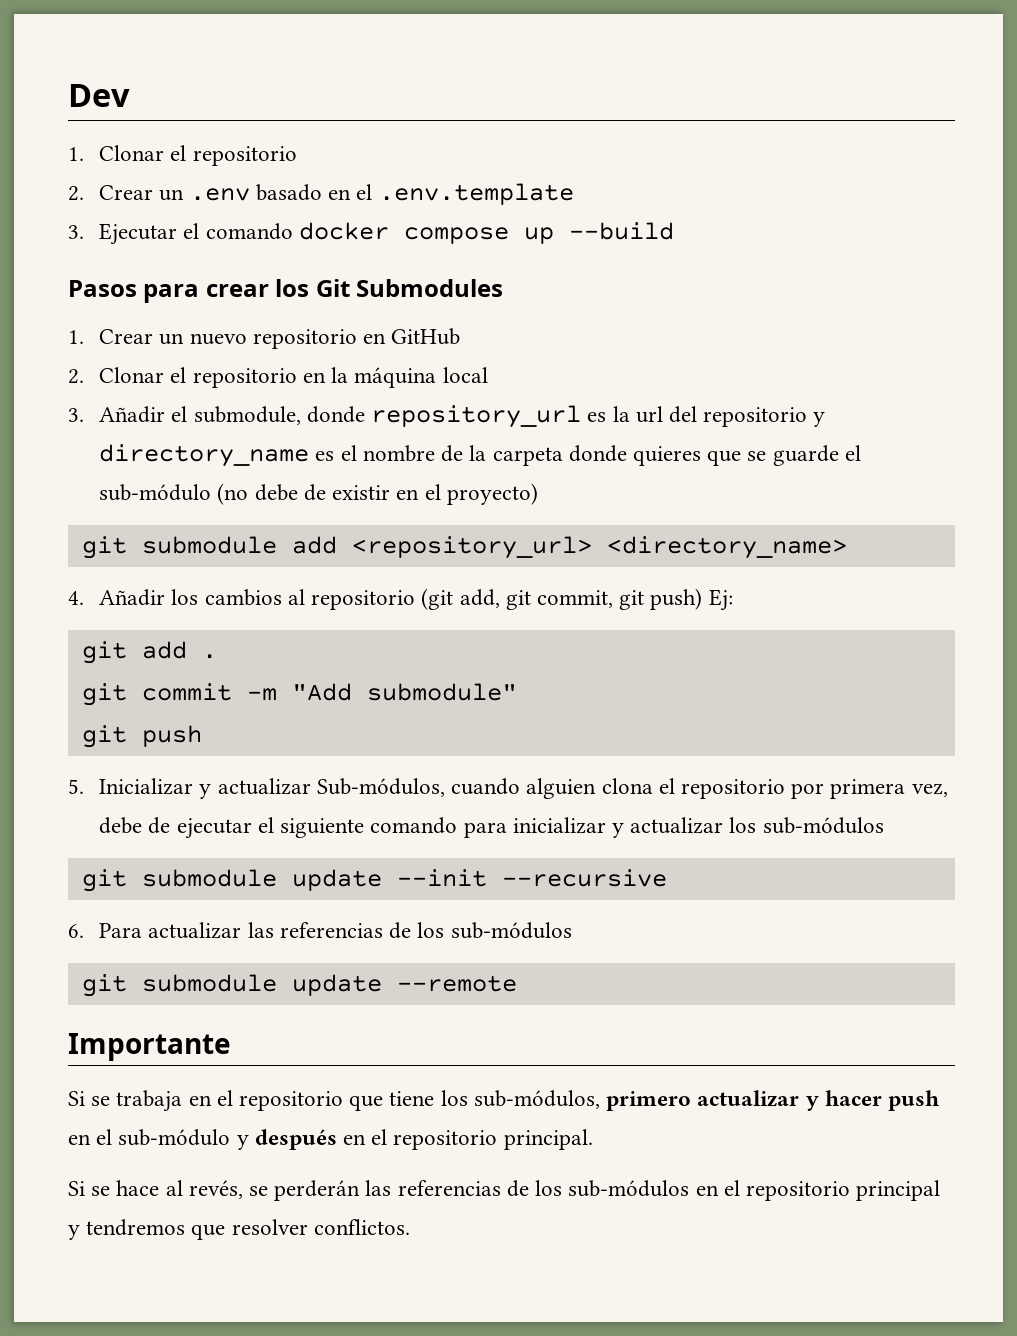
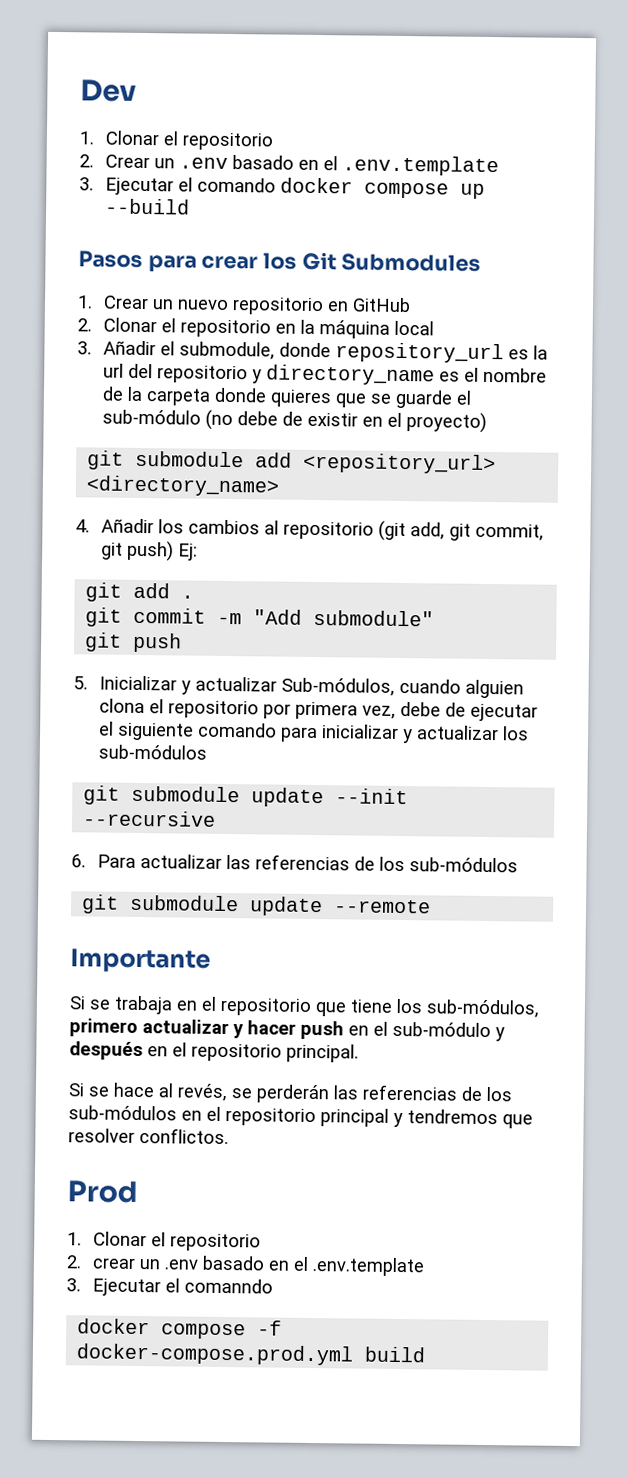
(410, 1227) none -> [67,1180,138,1203] [67,1231,262,1252] [66,1255,426,1277] [66,1278,274,1297] [77,1318,283,1340] [76,1343,427,1366] // Prod // 1. Clonar el repositorio // 2. crear un .env basado en el .env.template // 3. Ejecutar el comanndo // docker compose -f docker-compose.prod.yml build

